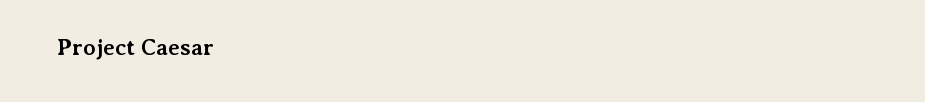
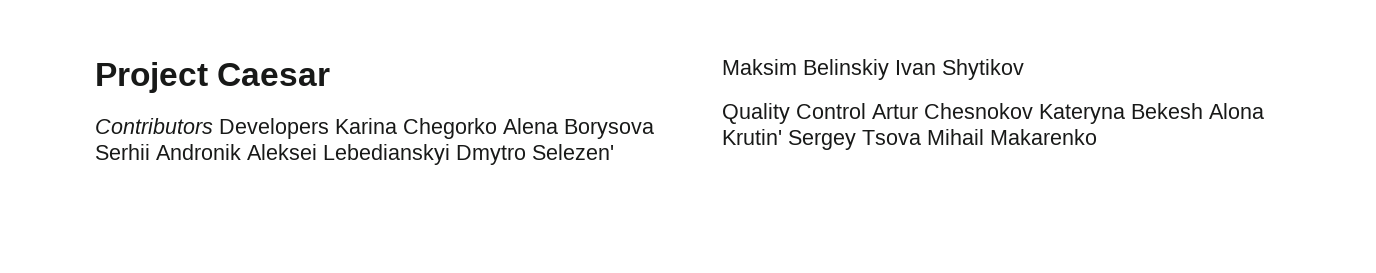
(215, 47) none -> [95,118,654,139] [95,144,614,165] [722,59,1024,80] [722,103,1264,124] [722,129,1097,150] // Contributors Developers Karina Chegorko Alena Borysova Serhii Andronik Aleksei Lebedianskyi Dmytro Selezen' Maksim Belinskiy Ivan Shytikov // Quality Control Artur Chesnokov Kateryna Bekesh Alona Krutin' Sergey Tsova Mihail Makarenko

